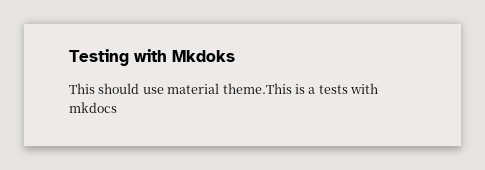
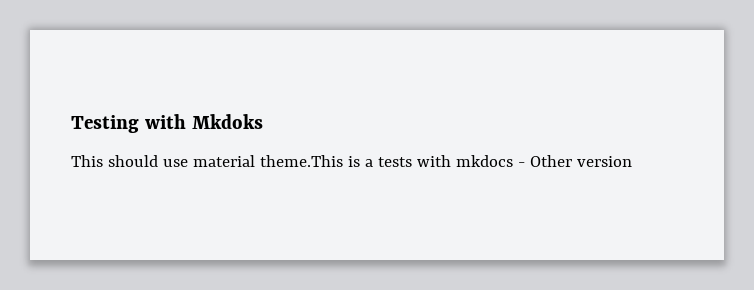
(117, 107) none -> [517,155,632,167] - Other version

